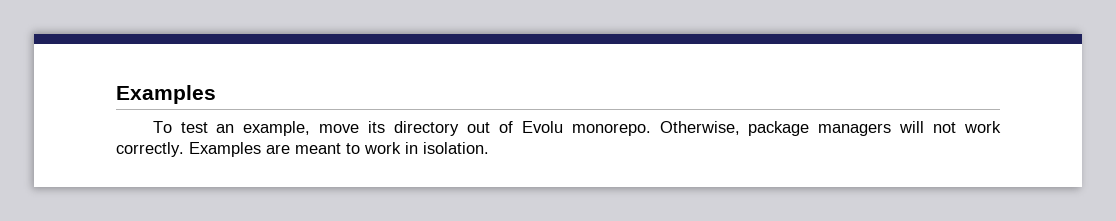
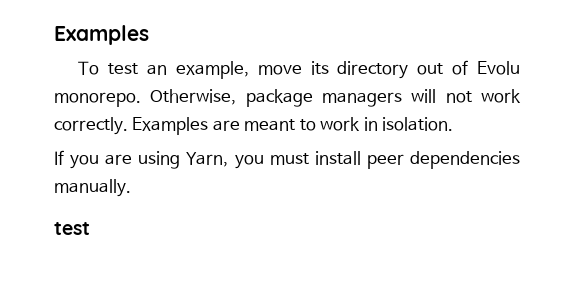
(489, 148) none -> [54,150,520,169] [54,179,131,197] [54,222,90,235] // If you are using Yarn, you must install peer dependencies manually. // test

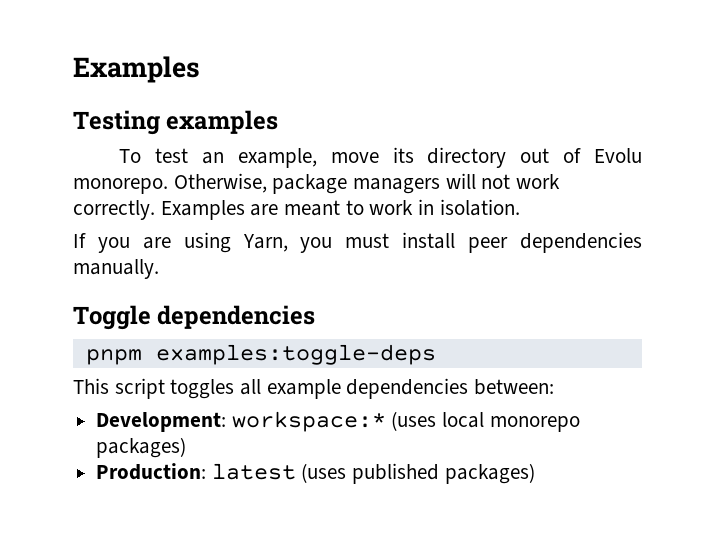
[54,25,149,45] Examples -> [73,56,200,83] [73,110,279,135] Examples // Testing examples
[54,222,90,235] test -> [73,305,316,330] [85,344,436,365] [73,378,555,399] [96,411,580,432] [96,437,187,458] [96,463,535,484] Toggle dependencies // pnpm examples:toggle-deps // This script toggles all example dependencies between: // Development: workspace:* (uses local monorepo packages) // Production: latest (uses published packages)

